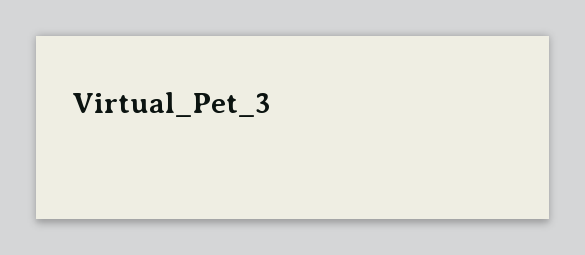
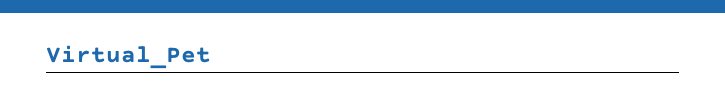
[72,92,271,117] Virtual_Pet_3 -> [46,45,211,69] Virtual_Pet

